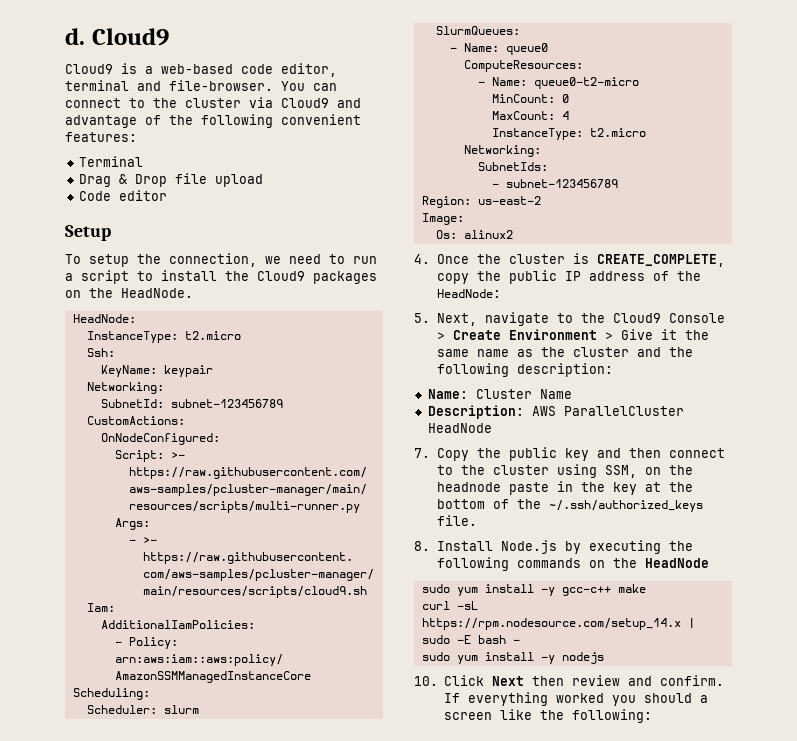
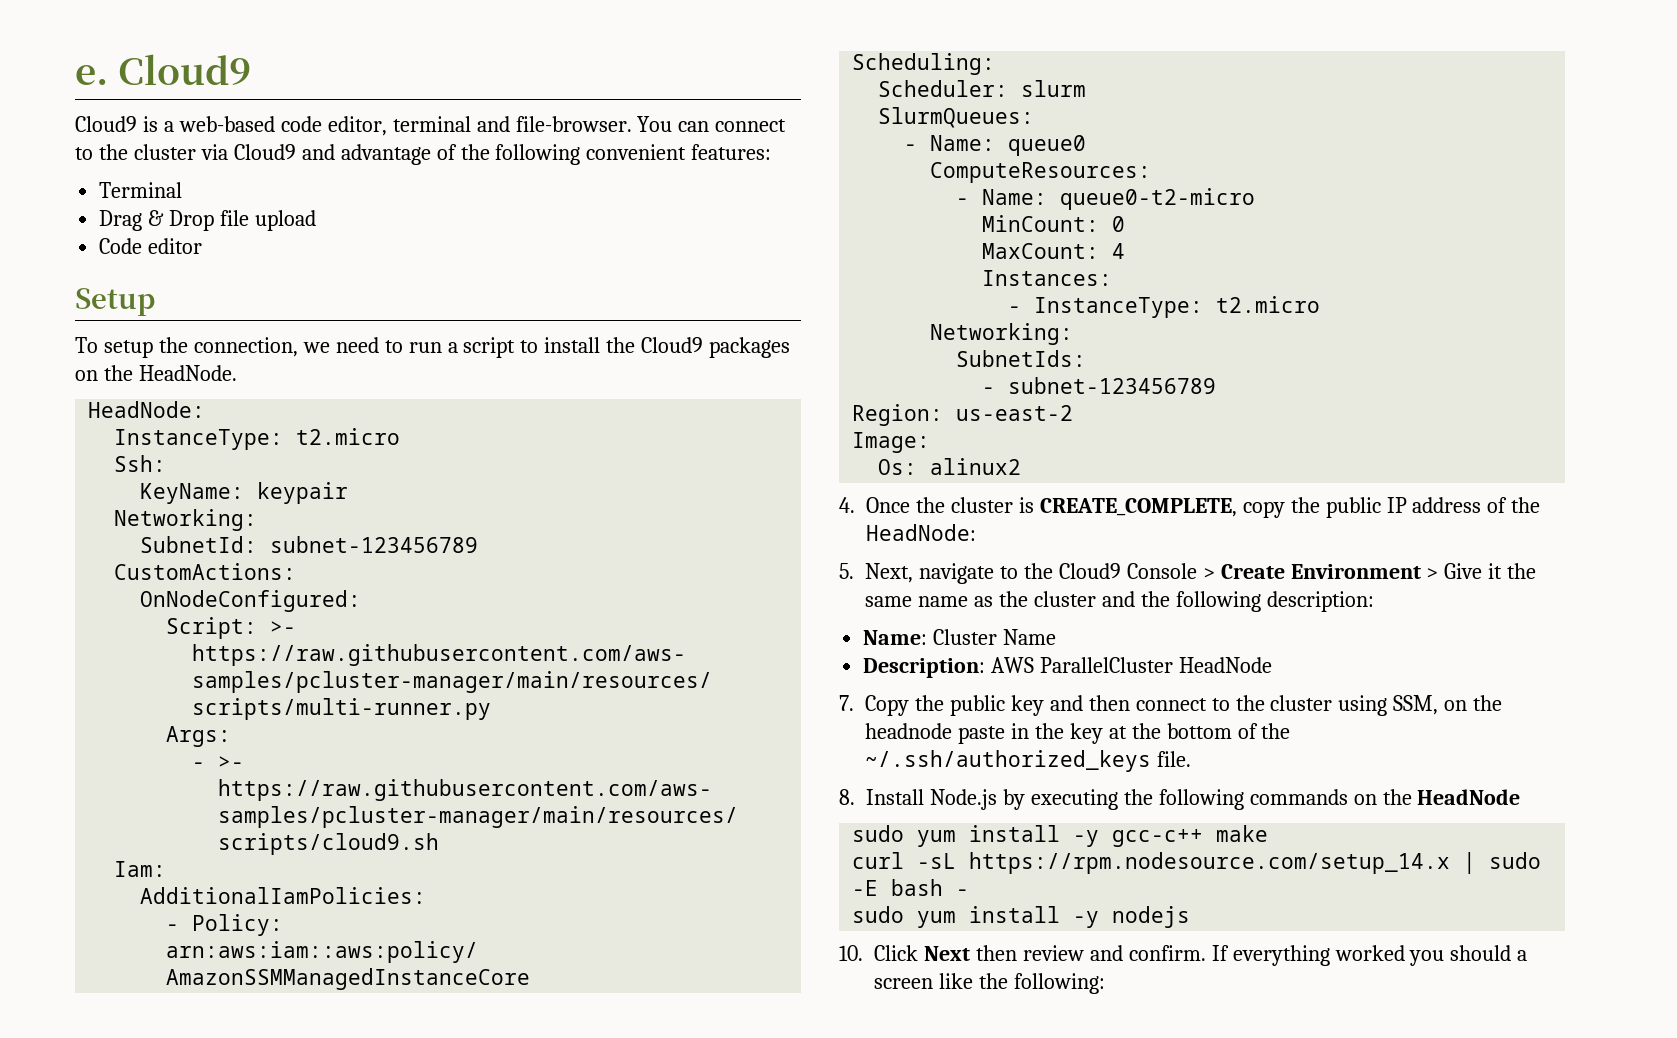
[65,28,85,45] d. -> [75,65,108,85] e.
(569, 115) none -> [982,270,1113,286] [1008,306,1022,313] Instances: // -

